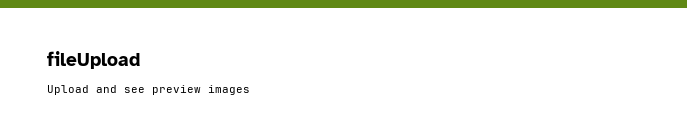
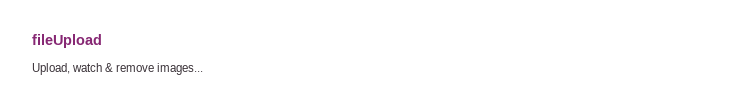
[47,85,250,95] Upload and see preview images -> [32,63,204,75] Upload, watch & remove images...

